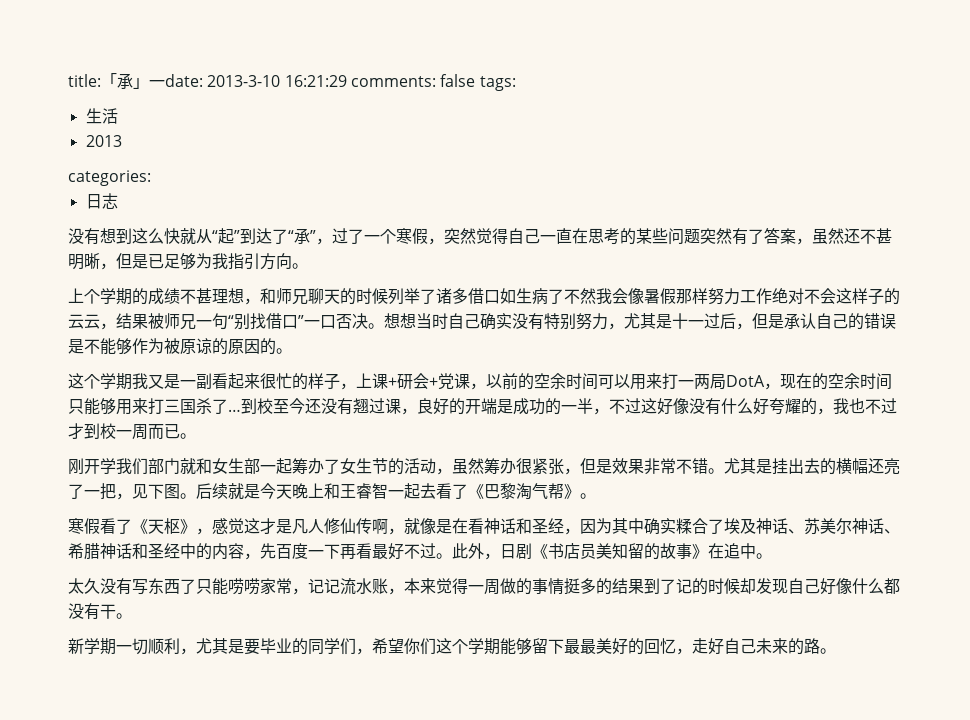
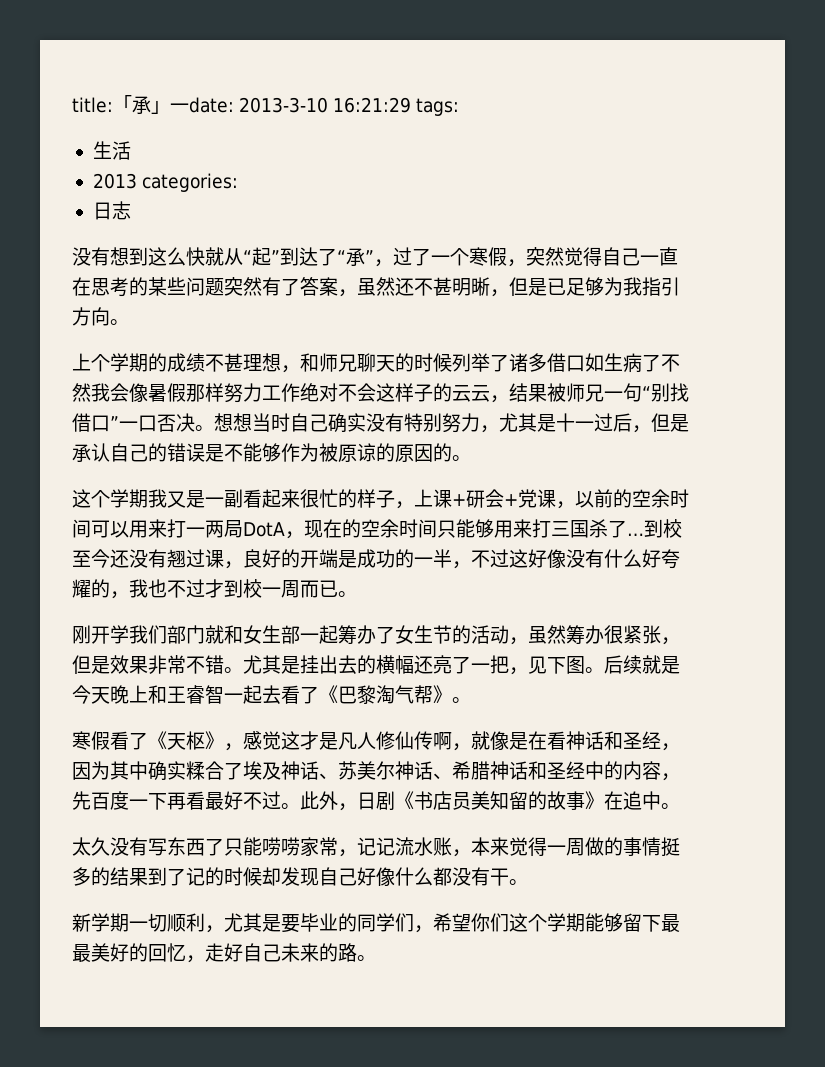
[350,74,476,87] comments: false -> (412, 105) none
(122, 141) // -> (137, 181) none

